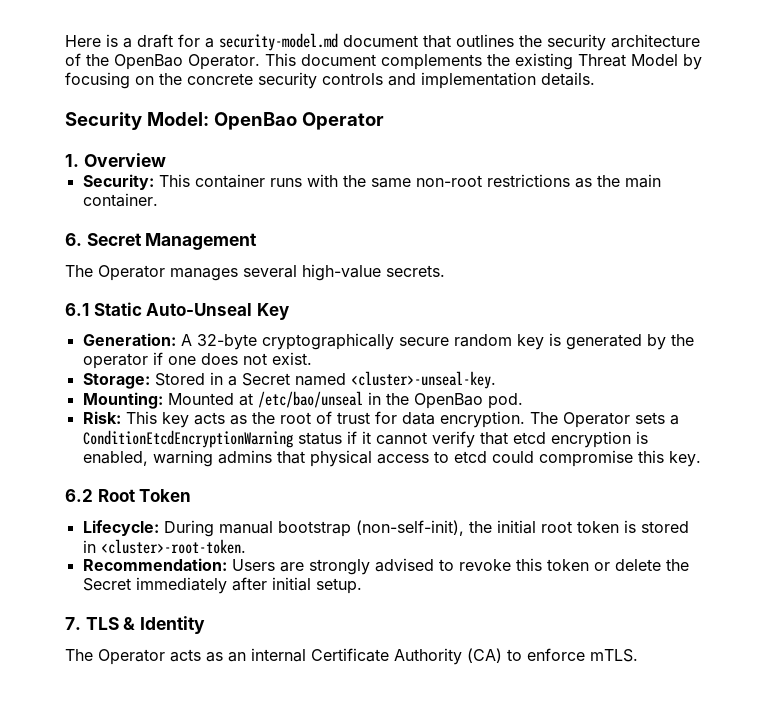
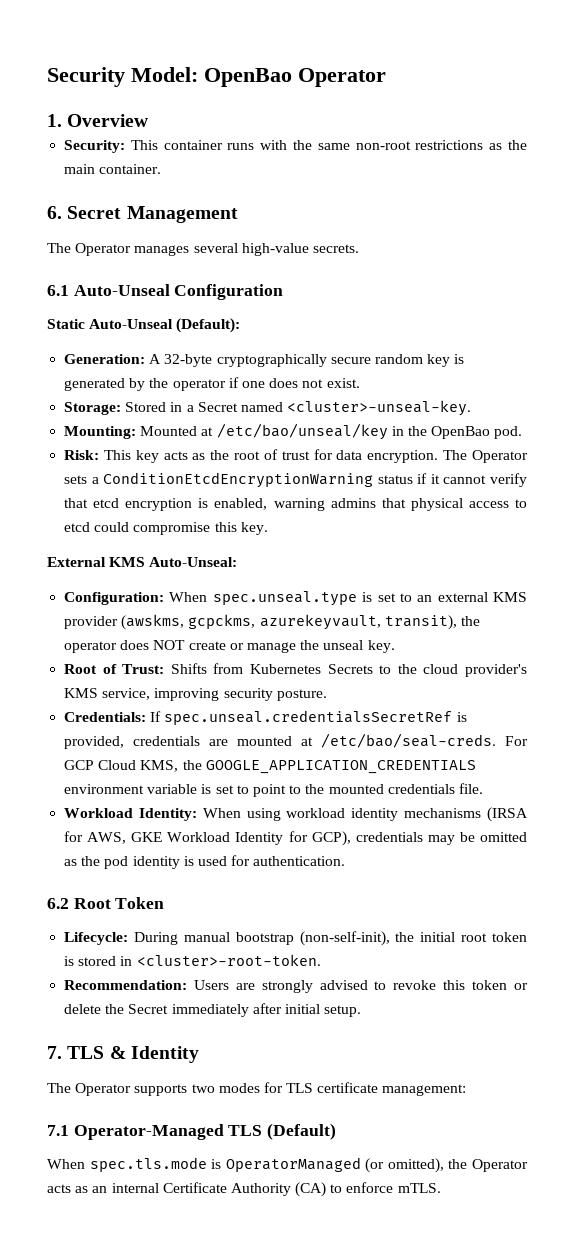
[65,33,700,51] [65,53,702,70] [65,72,595,89] Here is a draft for a security-model.md document that outlines the security architecture of the OpenBao Operator. This document complements the existing Threat Model by focusing on the concrete security controls and implementation details. // -> (47, 77) none
(89, 309) none -> [73,284,284,300] Auto-Unseal Configuration //
[256,303,289,320] Key -> [176,318,241,333] (Default):
[257,391,363,408] /etc/bao/unseal -> [216,423,388,440] /etc/bao/unseal/key
(701, 459) none -> [47,557,238,567] [64,591,527,606] [64,614,480,630] [64,640,395,653] [64,663,527,677] [64,688,327,701] [64,710,467,725] [64,733,528,749] [64,760,476,774] [64,783,483,797] [64,807,528,822] [64,831,527,846] [64,855,346,869] // External KMS Auto-Unseal: // Configuration: When spec.unseal.type is set to an external KMS provider (awskms, gcpckms, azurekeyvault, transit), the operator does NOT create or manage the unseal key. // Root of Trust: Shifts from Kubernetes Secrets to the cloud provider's KMS service, improving security posture. // Credentials: If spec.unseal.credentialsSecretRef is provided, credentials are mounted at /etc/bao/seal-creds. For GCP Cloud KMS, the GOOGLE_APPLICATION_CREDENTIALS environment variable is set to point to the mounted credentials file. // Workload Identity: When using workload identity mechanisms (IRSA for AWS, GKE Workload Identity for GCP), credentials may be omitted as the pod identity is used for authentication.
(165, 657) none -> [134,1082,467,1096] [47,1123,337,1140] [47,1157,528,1173] supports two modes for TLS certificate management: // 7.1 Operator-Managed TLS (Default) // When spec.tls.mode is OperatorManaged (or omitted), the Operator

